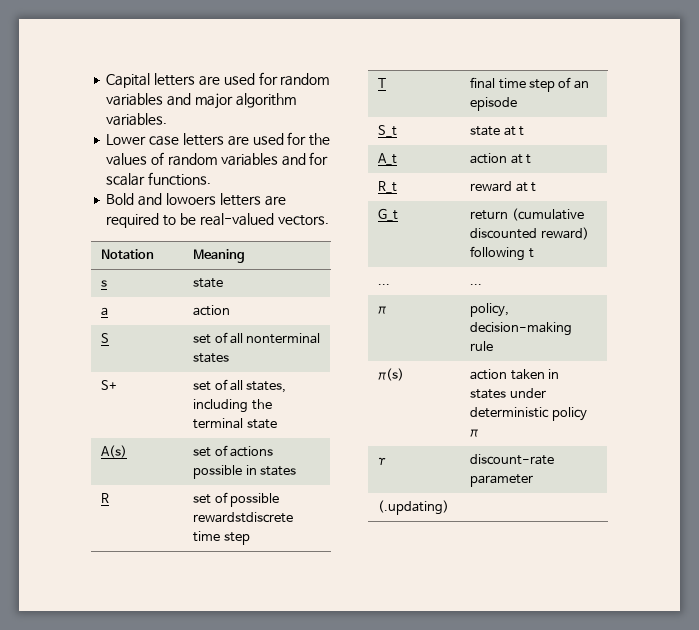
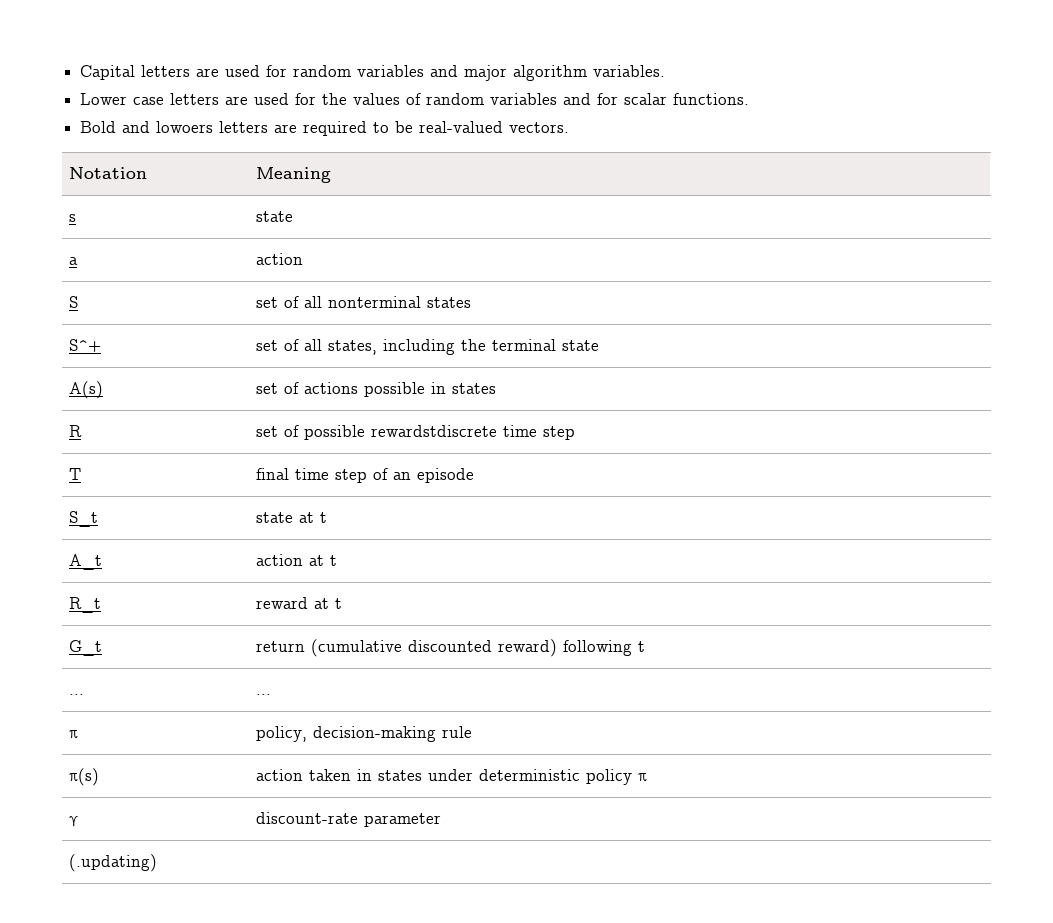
[101,380,118,390] S+ -> [68,339,101,352] S^+

